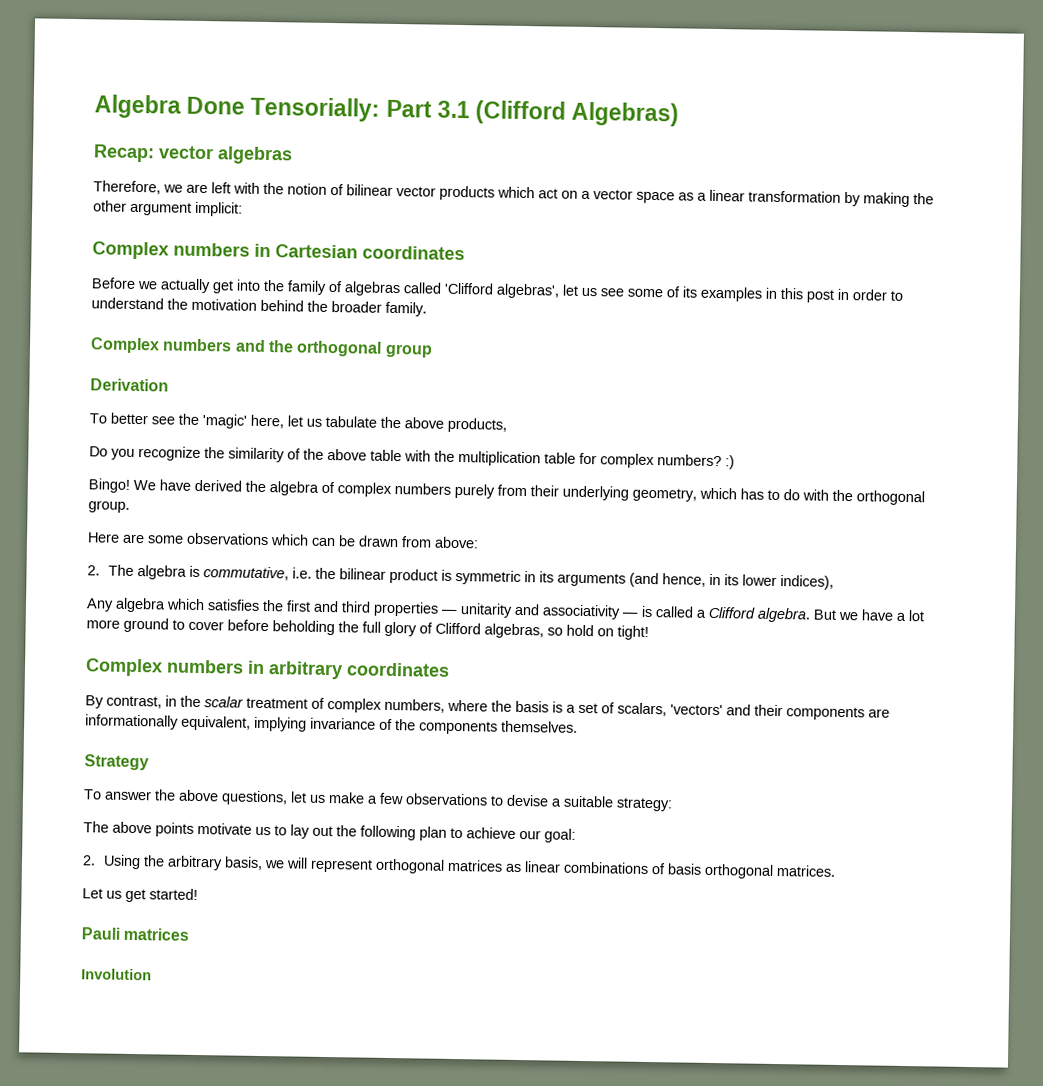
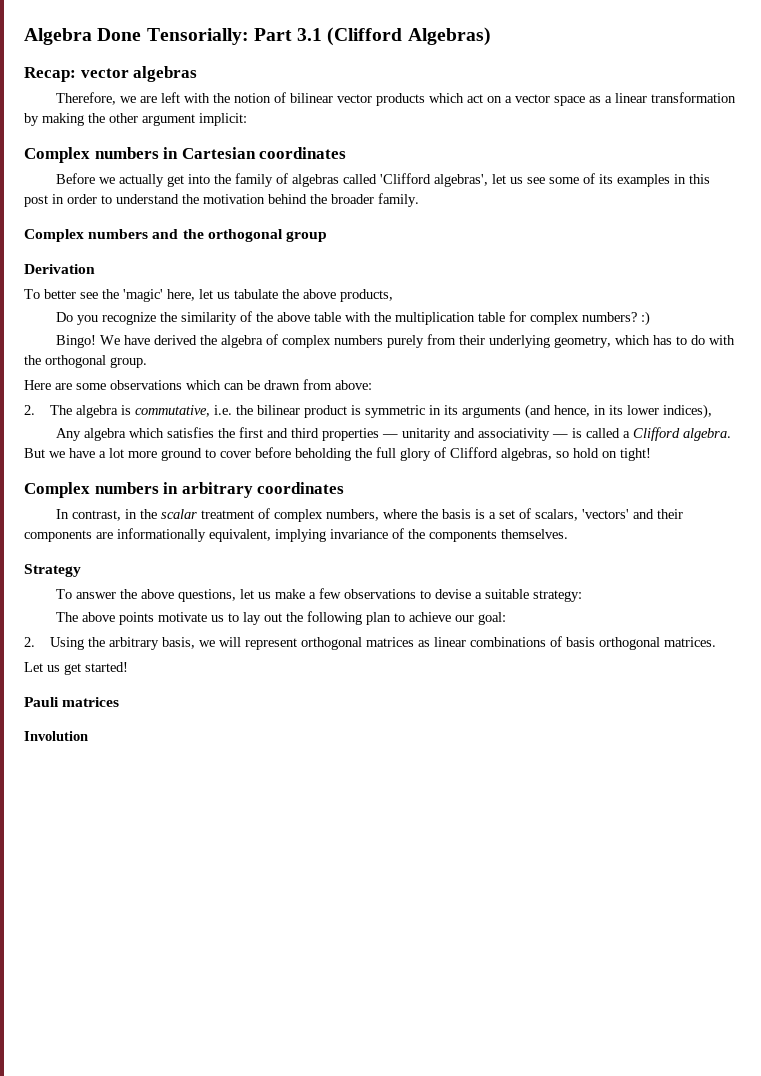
[85,695,104,709] By -> [56,509,70,519] In

